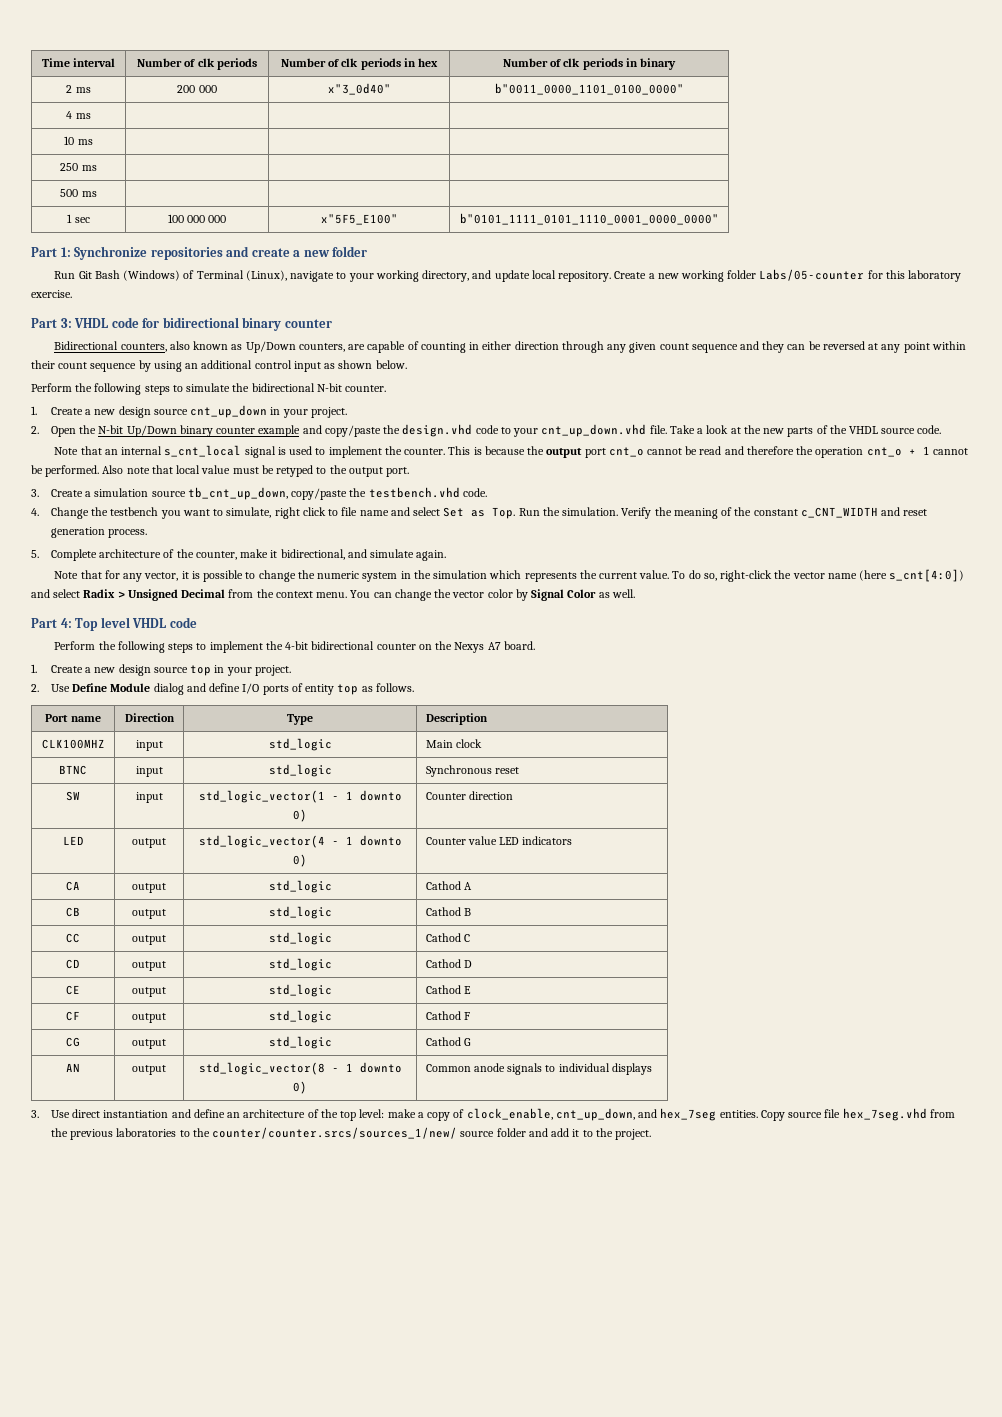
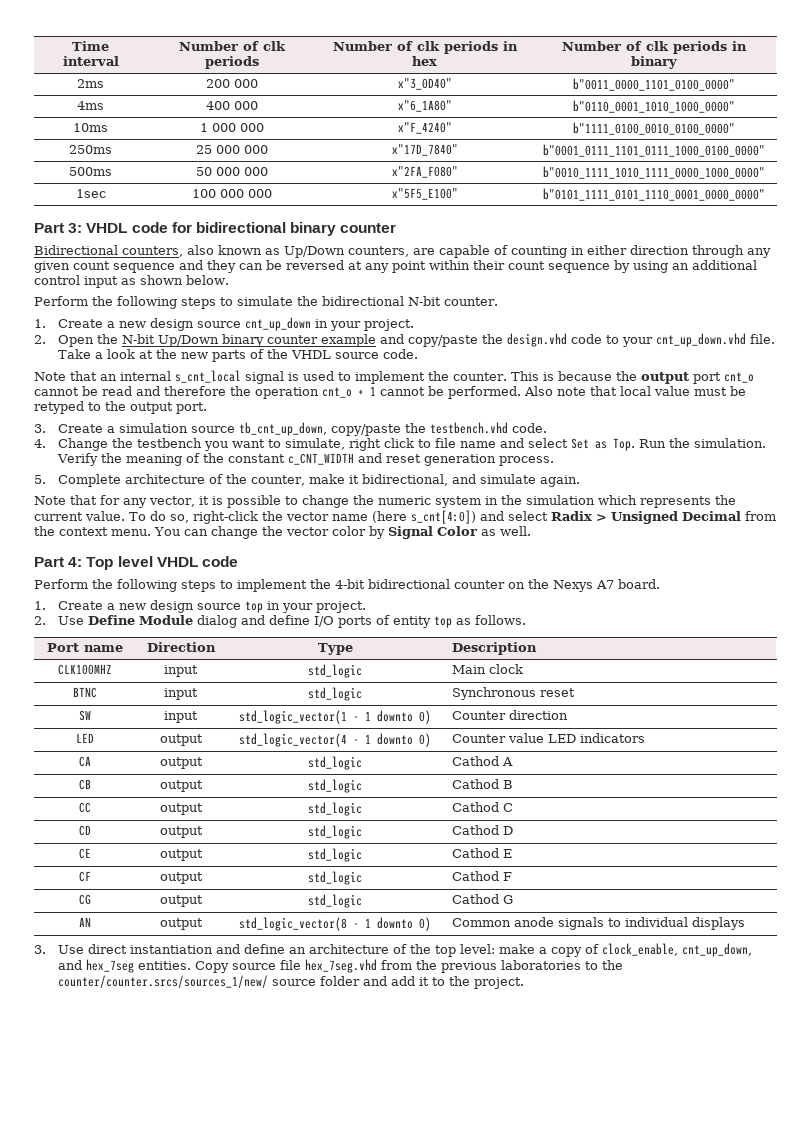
[66,85,91,93] 2 ms -> [77,79,104,88] 2ms
[327,83,391,95] x"3_0d40" -> [397,78,452,90] x"3_0D40"
[66,111,91,119] [64,136,93,145] [60,163,97,171] [60,189,97,197] [67,214,90,223] 4 ms | | | // 10 ms | | | // 250 ms | | | // 500 ms | | | // 1 sec -> [77,101,104,110] [206,101,258,110] [397,100,452,112] [573,100,735,113] [73,123,108,132] [200,123,264,132] [397,122,452,134] [573,122,735,135] [69,145,112,154] [196,145,268,154] [391,144,458,156] [543,144,765,157] [69,167,112,176] [196,167,268,176] [391,166,458,178] [543,166,765,179] [75,189,106,198] 4ms | 400 000 | x"6_1A80" | b"0110_0001_1010_1000_0000" // 10ms | 1 000 000 | x"F_4240" | b"1111_0100_0010_0100_0000" // 250ms | 25 000 000 | x"17D_7840" | b"0001_0111_1101_0111_1000_0100_0000" // 500ms | 50 000 000 | x"2FA_F080" | b"0010_1111_1010_1111_0000_1000_0000" // 1sec
[31,246,368,260] [54,269,962,282] [31,290,72,298] // Part 1: Synchronize repositories and create a new folder // Run Git Bash (Windows) of Terminal (Linux), navigate to your working directory, and update local repository. Create a new working folder Labs/05-counter for this laboratory exercise. -> (765, 194) none

